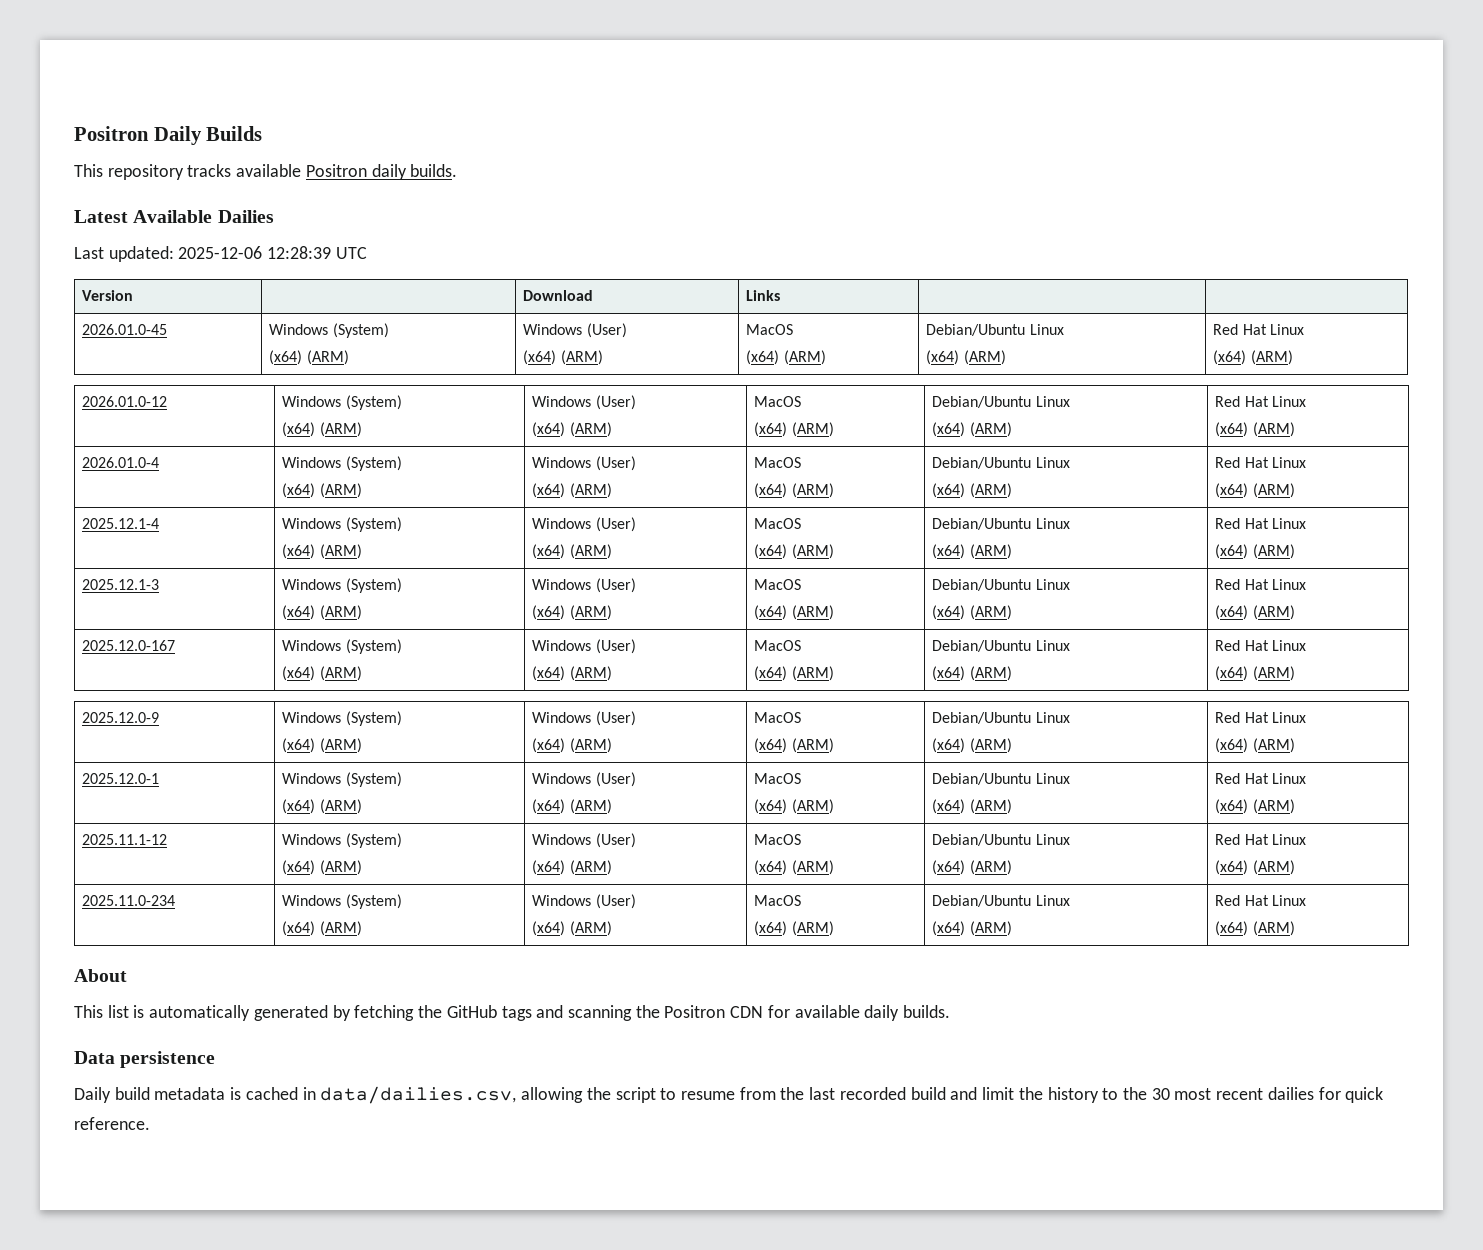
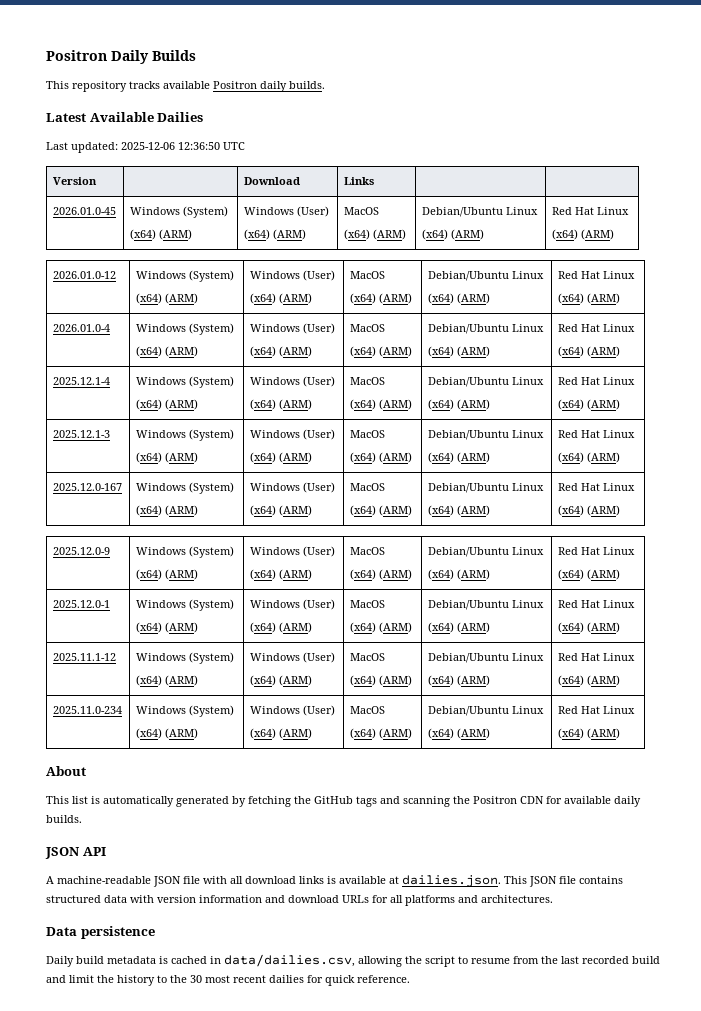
[267,246,332,259] 12:28:39 -> [178,142,220,150] 12:36:50
(951, 1011) none -> [45,847,106,859] [46,875,623,887] [46,895,553,906] // JSON API // A machine-readable JSON file with all download links is available at dailies.json. This JSON file contains structured data with version information and download URLs for all platforms and architectures.

